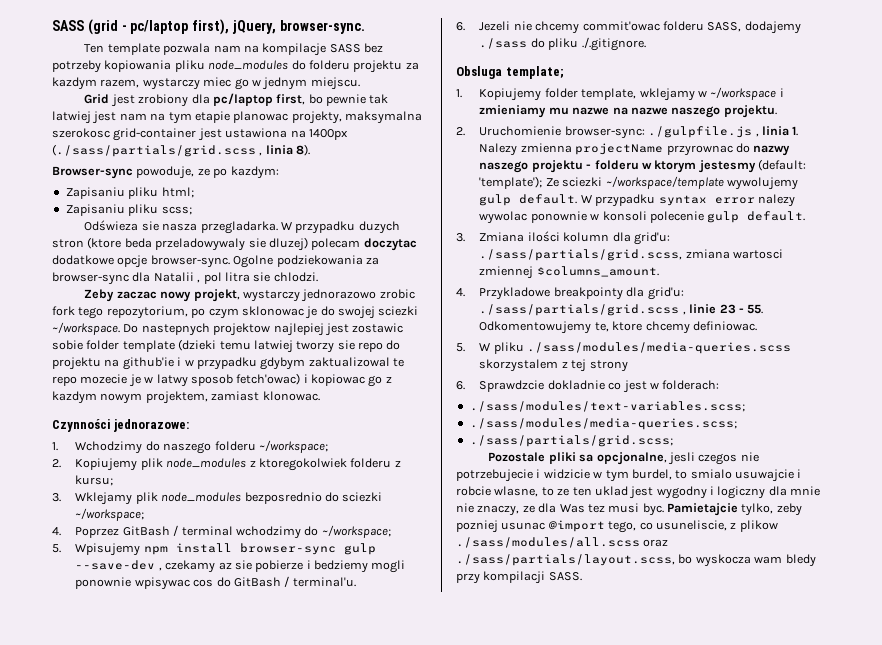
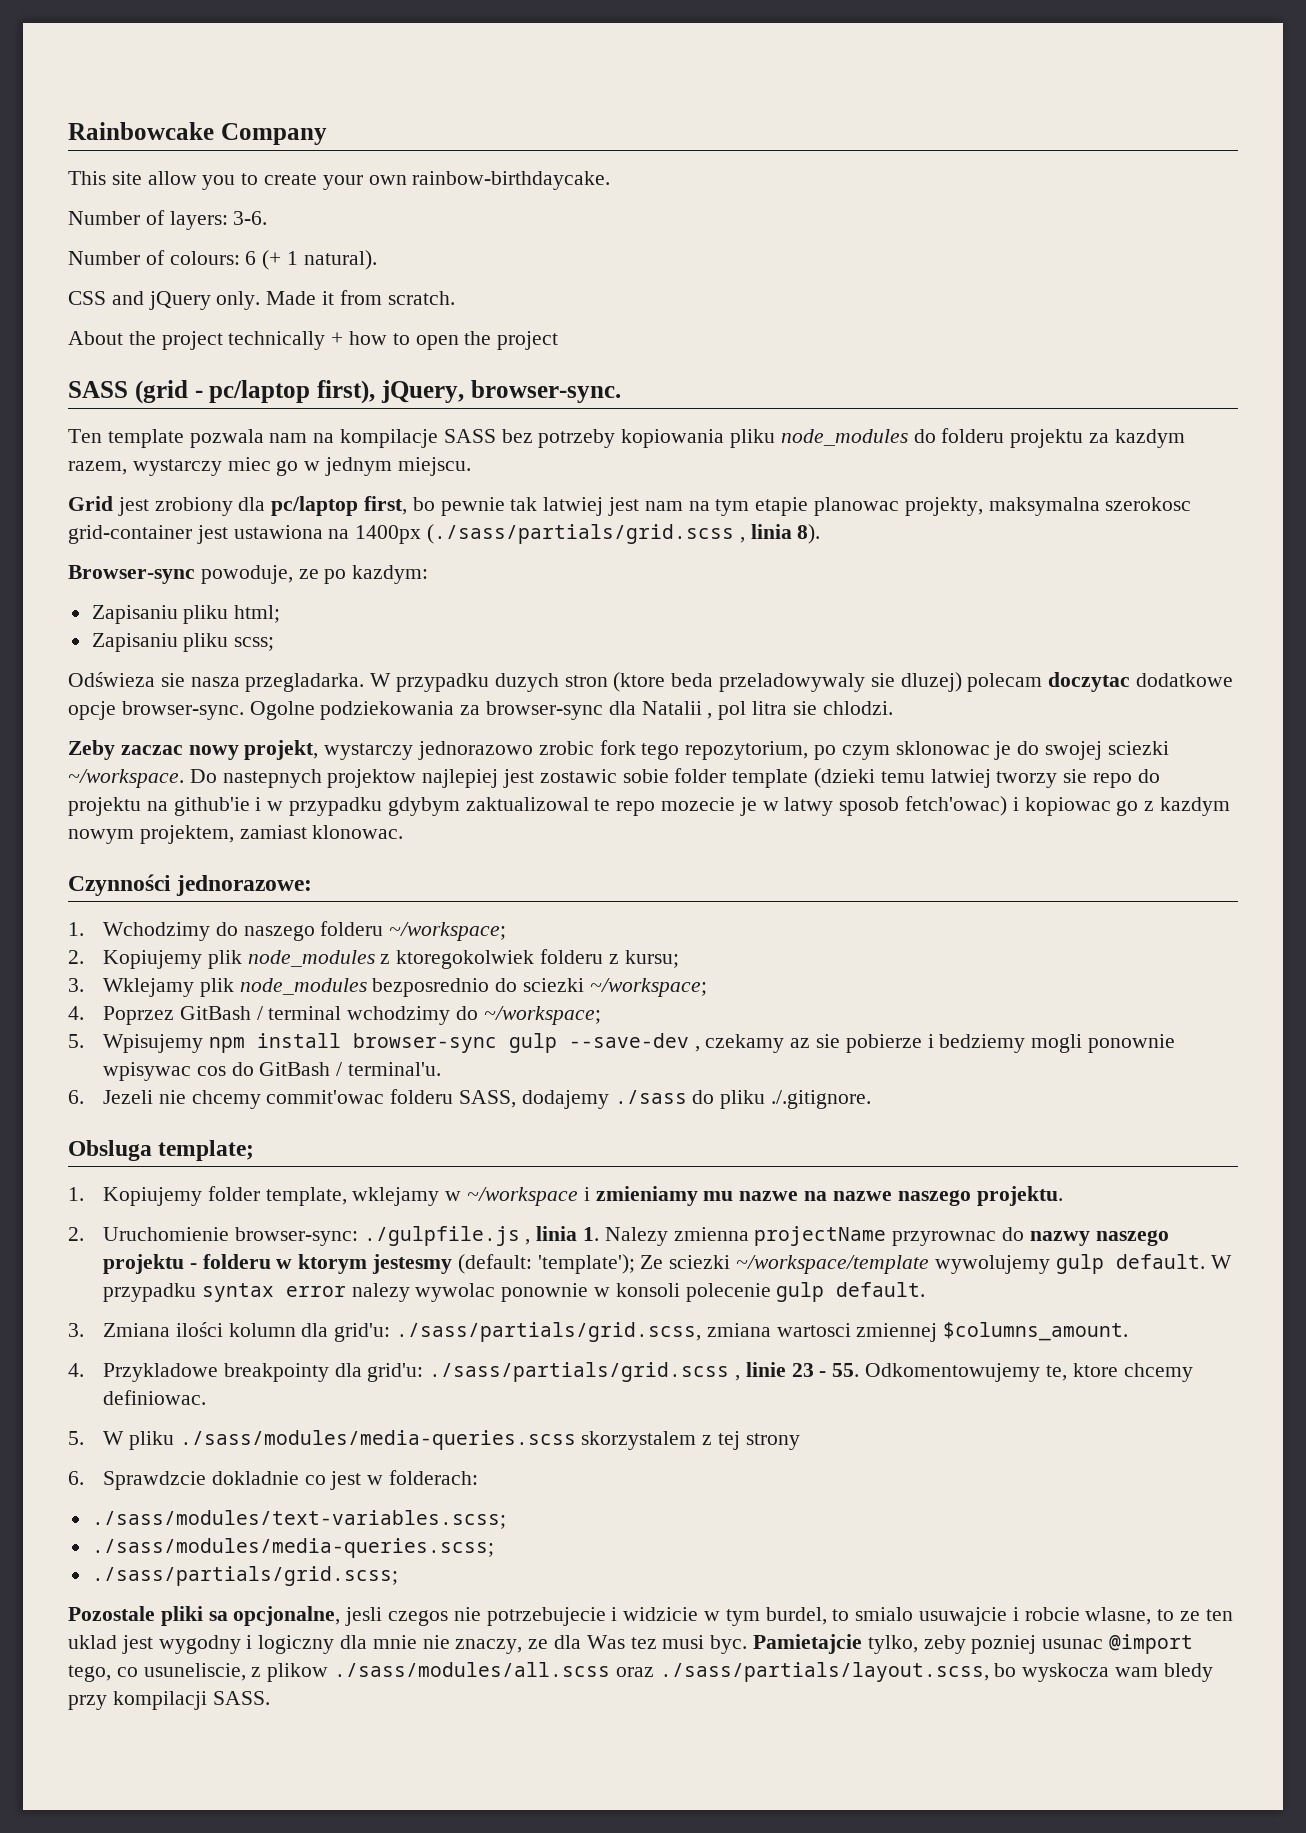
(52, 25) none -> [68,122,327,145] [68,171,611,190] [68,210,268,230] [68,250,377,270] [68,290,455,310] [68,331,559,350] Rainbowcake Company // This site allow you to create your own rainbow-birthdaycake. // Number of layers: 3-6. // Number of colours: 6 (+ 1 natural). // CSS and jQuery only. Made it from scratch. // About the project technically + how to open the project //

